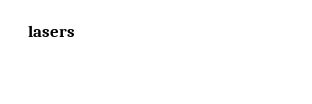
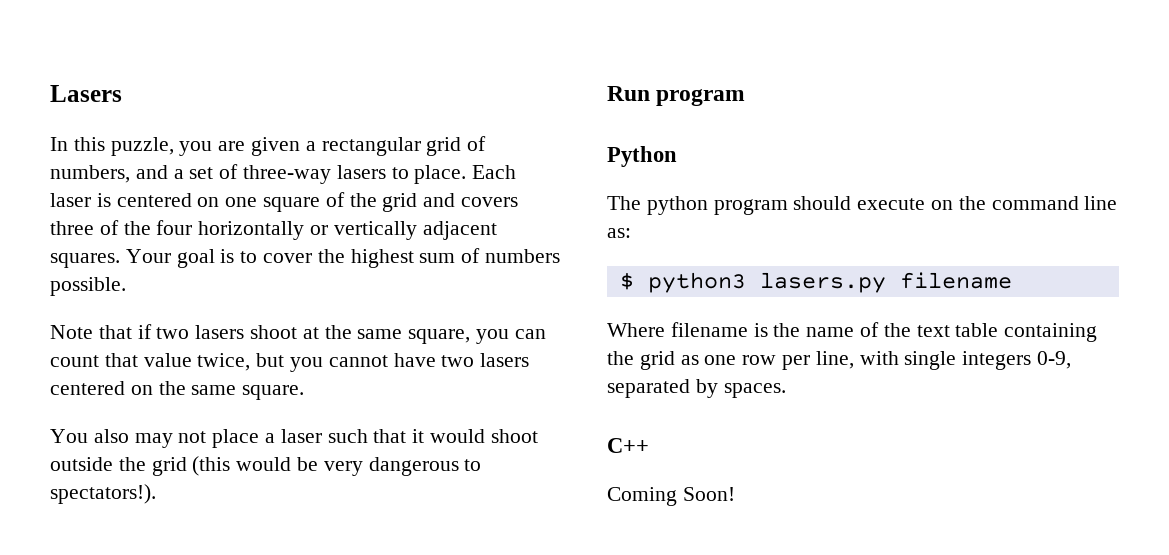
[28,25,75,37] lasers -> [50,85,122,102] [50,136,487,156] [50,164,517,184] [50,192,519,212] [50,220,497,240] [50,248,561,268] [50,277,126,296] [50,324,546,344] [50,353,530,372] [50,381,305,400] [50,429,538,448] [50,456,482,476] [50,484,156,504] [607,86,746,106] [607,146,677,167] [607,196,1118,215] [607,228,631,238] [619,272,1012,293] [607,322,1098,342] [607,351,1072,370] [607,379,786,398] [607,438,649,453] [607,487,735,506] Lasers // In this puzzle, you are given a rectangular grid of numbers, and a set of three-way lasers to place. Each laser is centered on one square of the grid and covers three of the four horizontally or vertically adjacent squares. Your goal is to cover the highest sum of numbers possible. // Note that if two lasers shoot at the same square, you can count that value twice, but you cannot have two lasers centered on the same square. // You also may not place a laser such that it would shoot outside the grid (this would be very dangerous to spectators!). // Run program // Python // The python program should execute on the command line as: // $ python3 lasers.py filename // Where filename is the name of the text table containing the grid as one row per line, with single integers 0-9, separated by spaces. // C++ // Coming Soon!

